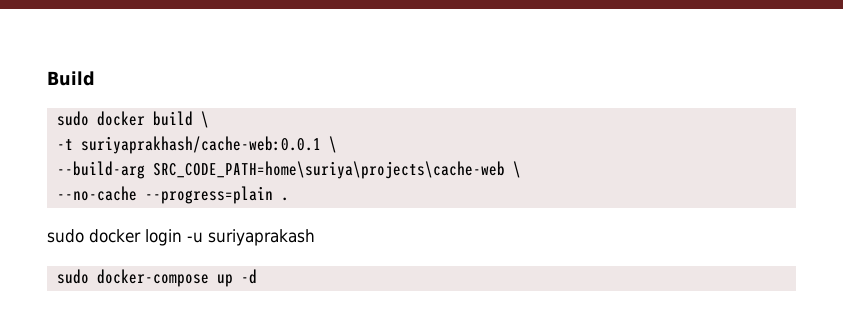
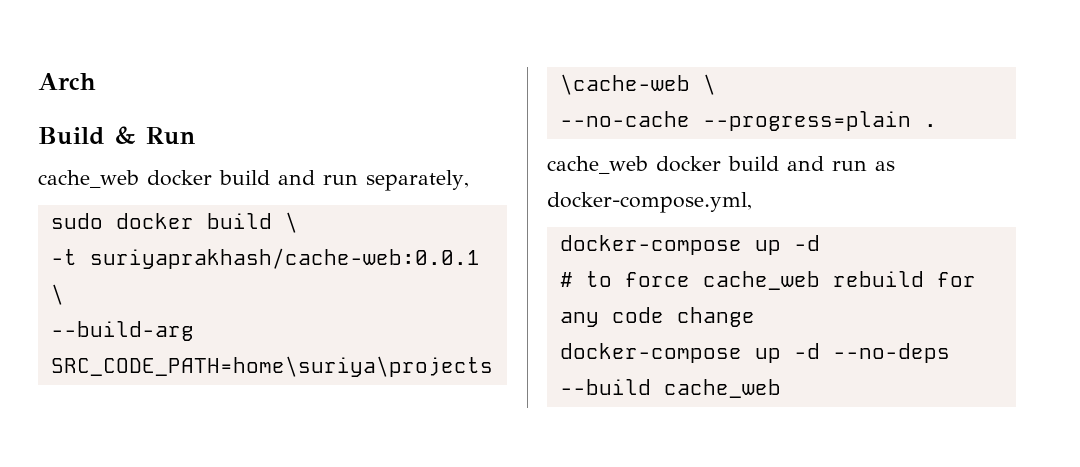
(47, 78) none -> [38,73,96,90] Arch //
(95, 78) none -> [115,126,195,145] [38,170,469,191] & Run // cache_web docker build and run separately,
[47,229,315,246] [56,269,257,287] sudo docker login -u suriyaprakash // sudo docker-compose up -d -> [547,156,895,174] [547,192,752,213] [559,235,820,255] [559,271,976,290] [559,307,755,327] [559,343,950,363] [559,379,781,398] cache_web docker build and run as docker-compose.yml, // docker-compose up -d // # to force cache_web rebuild for any code change // docker-compose up -d --no-deps --build cache_web

